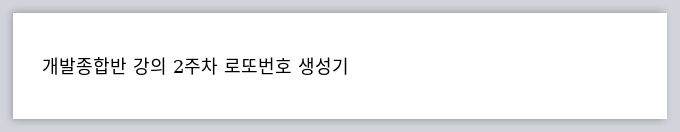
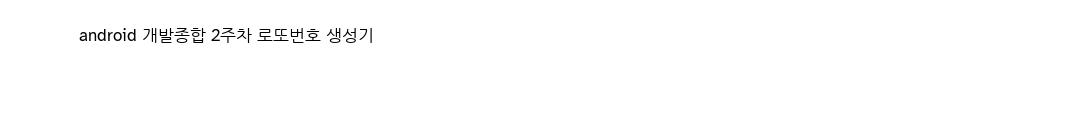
[42,57,167,75] 개발종합반 강의 -> [79,28,206,43] android 개발종합

